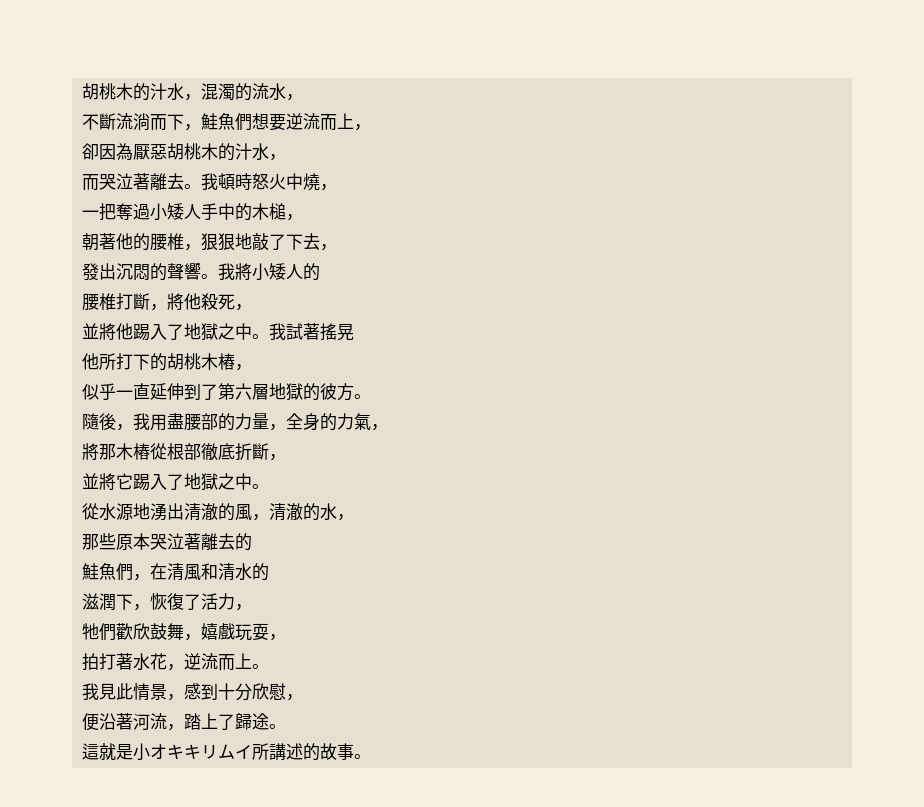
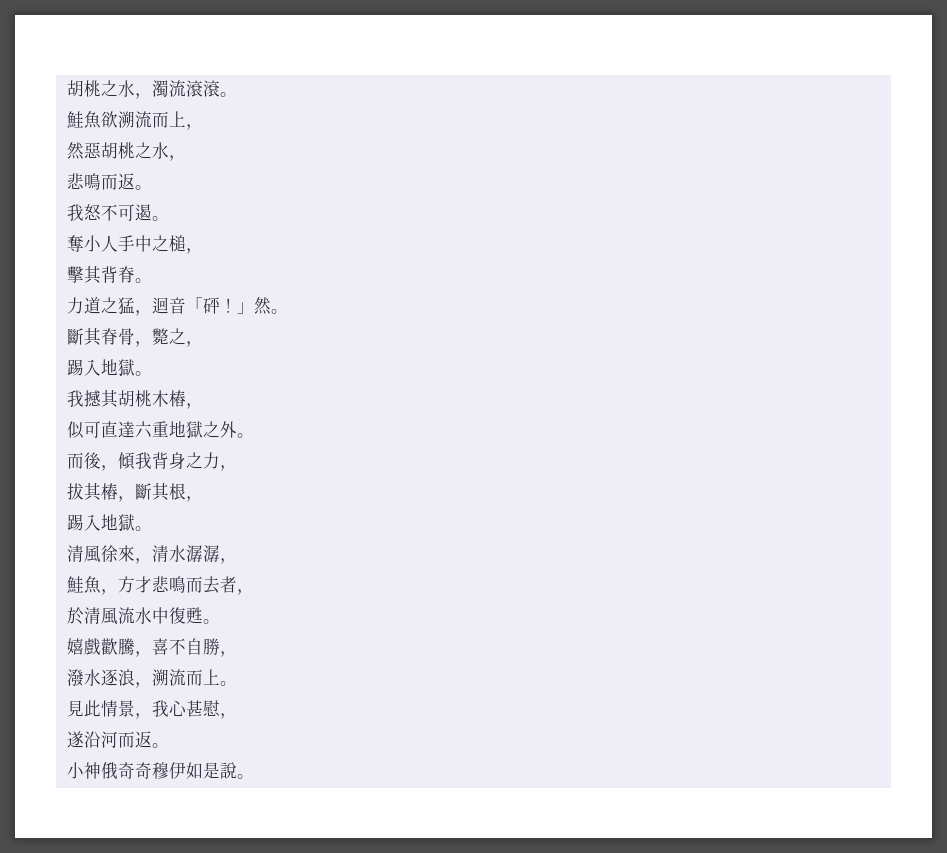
[82,83,304,101] [82,113,372,131] [82,143,287,161] [82,173,338,191] [82,203,304,221] [82,233,338,251] [82,263,321,281] [82,293,253,311] [82,323,355,341] [82,353,253,371] [82,383,372,401] [82,413,389,431] [82,443,287,461] [82,473,270,491] [82,503,355,521] [82,533,253,551] [82,563,270,581] [82,593,253,611] [82,623,287,641] [82,653,202,671] 胡桃木的汁水，混濁的流水， // 不斷流淌而下，鮭魚們想要逆流而上， // 卻因為厭惡胡桃木的汁水， // 而哭泣著離去。我頓時怒火中燒， // 一把奪過小矮人手中的木槌， // 朝著他的腰椎，狠狠地敲了下去， // 發出沉悶的聲響。我將小矮人的 // 腰椎打斷，將他殺死， // 並將他踢入了地獄之中。我試著搖晃 // 他所打下的胡桃木樁， // 似乎一直延伸到了第六層地獄的彼方。 // 隨後，我用盡腰部的力量，全身的力氣， // 將那木樁從根部徹底折斷， // 並將它踢入了地獄之中。 // 從水源地湧出清澈的風，清澈的水， // 那些原本哭泣著離去的 // 鮭魚們，在清風和清水的 // 滋潤下，恢復了活力， // 牠們歡欣鼓舞，嬉戲玩耍， // 拍打著水花，逆 -> [66,80,237,99] [66,111,203,130] [66,142,186,161] [66,173,152,190] [66,204,169,221] [66,235,203,254] [66,266,152,284] [66,297,288,316] [66,328,203,347] [66,359,152,376] [66,390,203,409] [66,421,254,439] [66,452,237,471] [66,483,203,502] [66,514,152,531] [66,545,237,564] [66,576,254,595] [66,607,220,625] [66,638,237,657] [66,669,169,688] 胡桃之水，濁流滾滾。 // 鮭魚欲溯流而上， // 然惡胡桃之水， // 悲鳴而返。 // 我怒不可遏。 // 奪小人手中之槌， // 擊其背脊。 // 力道之猛，迴音「砰！」然。 // 斷其脊骨，斃之， // 踢入地獄。 // 我撼其胡桃木樁， // 似可直達六重地獄之外。 // 而後，傾我背身之力， // 拔其樁，斷其根， // 踢入地獄。 // 清風徐來，清水潺潺， // 鮭魚，方才悲鳴而去者， // 於清風流水中復甦。 // 嬉戲歡騰，喜不自勝， // 潑水逐浪，溯
[82,683,100,700] 我 -> (237, 683) none
[184,683,270,701] 感到十分欣 -> [151,700,203,717] 我心甚
[82,713,287,731] [82,743,355,761] 便沿著河流，踏上了歸途。 // 這就是小オキキリムイ所講述的故事 -> [66,731,169,748] [66,762,237,780] 遂沿河而返。 // 小神俄奇奇穆伊如是說

